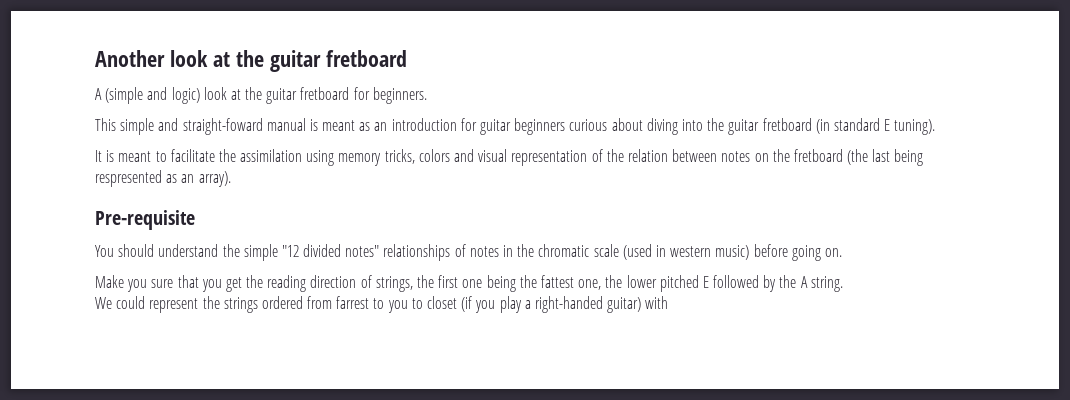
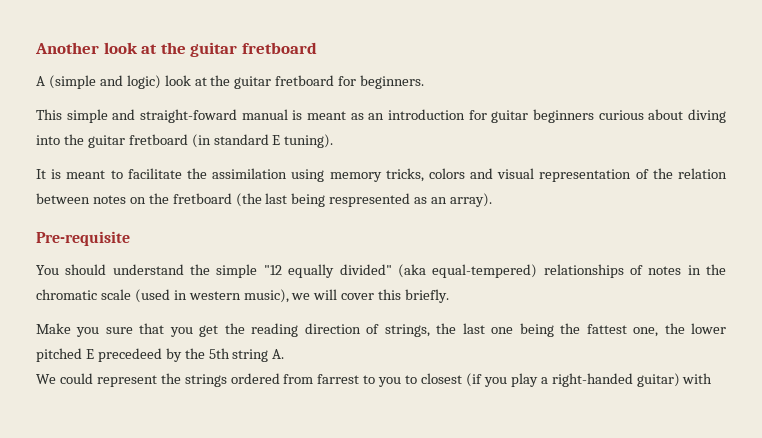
[303,244,380,257] divided notes" -> [288,264,538,278] equally divided" (aka equal-tempered)
[715,244,842,261] music) before going on. -> [243,289,450,303] music), we will cover this briefly.
[438,275,459,288] first -> [462,323,485,334] last
[713,275,760,288] followed -> [97,348,162,362] precedeed
[800,276,843,292] A string. -> [208,348,285,362] 5th string A.
[427,296,458,309] closet -> [421,373,463,384] closest

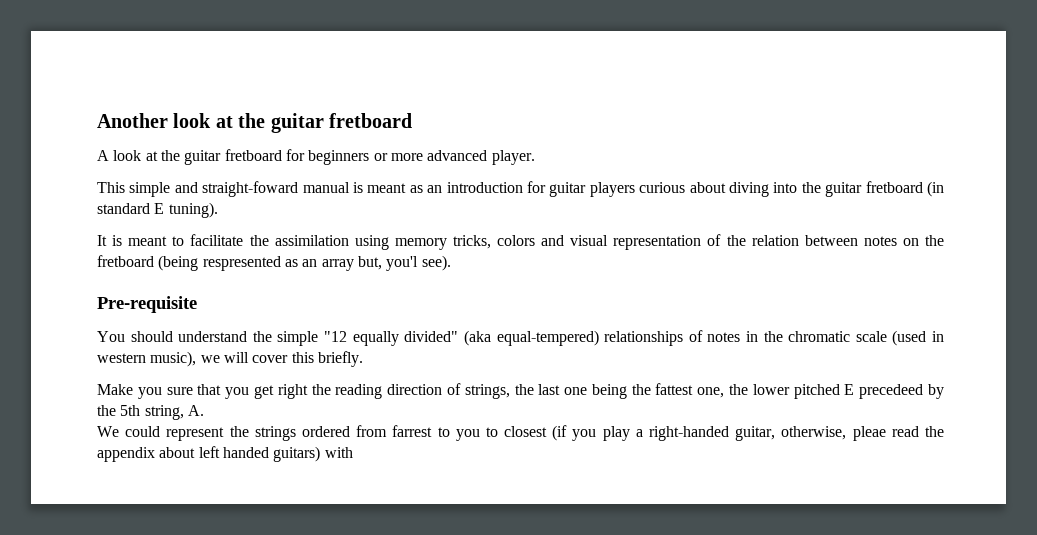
[48,75,161,89] (simple and logic) -> (109, 155) none
[360,75,425,89] beginners. -> [308,150,535,165] beginners or more advanced player.
[533,109,595,123] beginners -> [589,182,635,197] players
[235,193,493,207] (the last being respresented as an array). -> [158,255,451,271] (being respresented as an array but, you'l see).
(219, 331) none -> [277,384,308,399] right
[232,349,269,362] string -> [144,405,184,420] string,
[636,373,680,387] guitar) -> [735,426,944,441] [97,446,321,462] guitar, otherwise, pleae read the appendix about left handed guitars)

